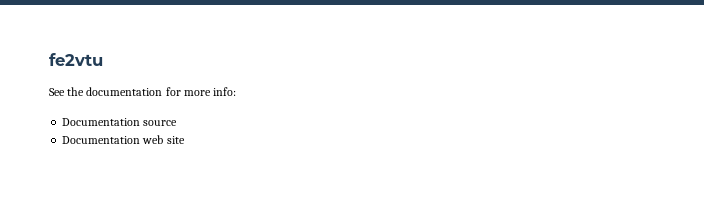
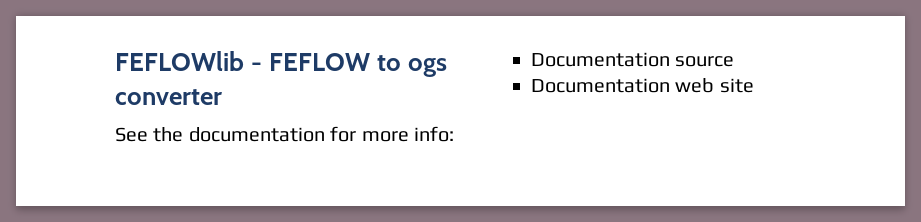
[49,53,103,66] fe2vtu -> [115,51,448,77] [115,89,222,105] FEFLOWlib - FEFLOW to ogs converter

